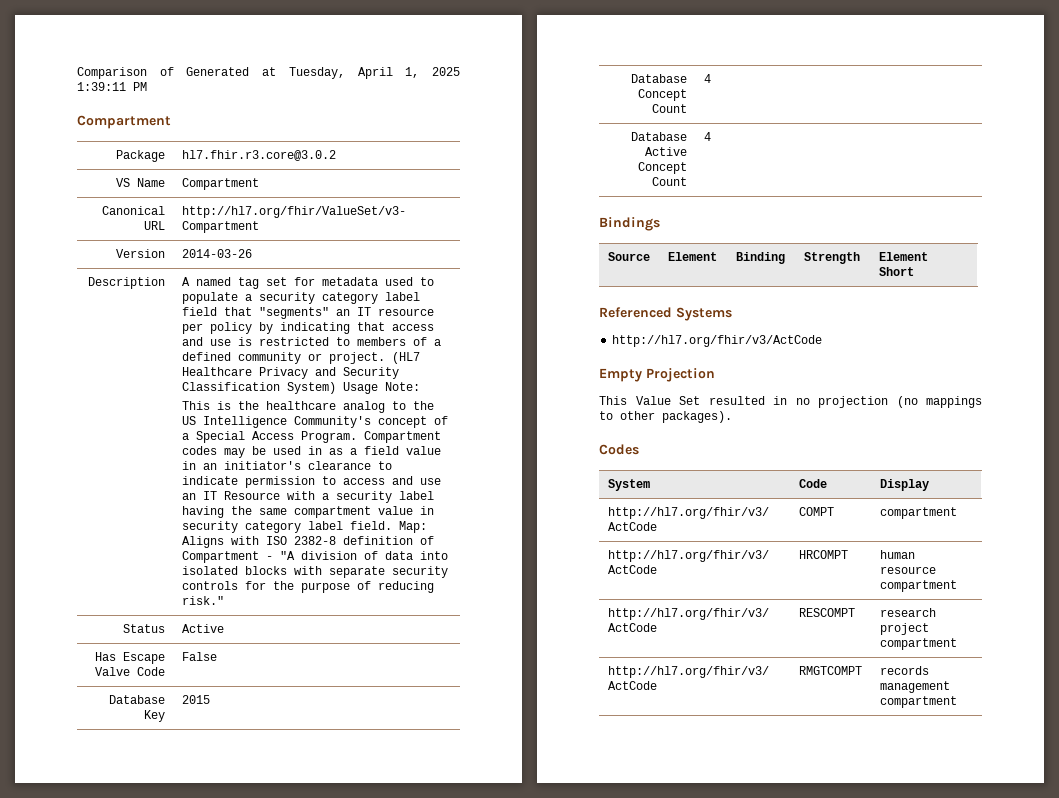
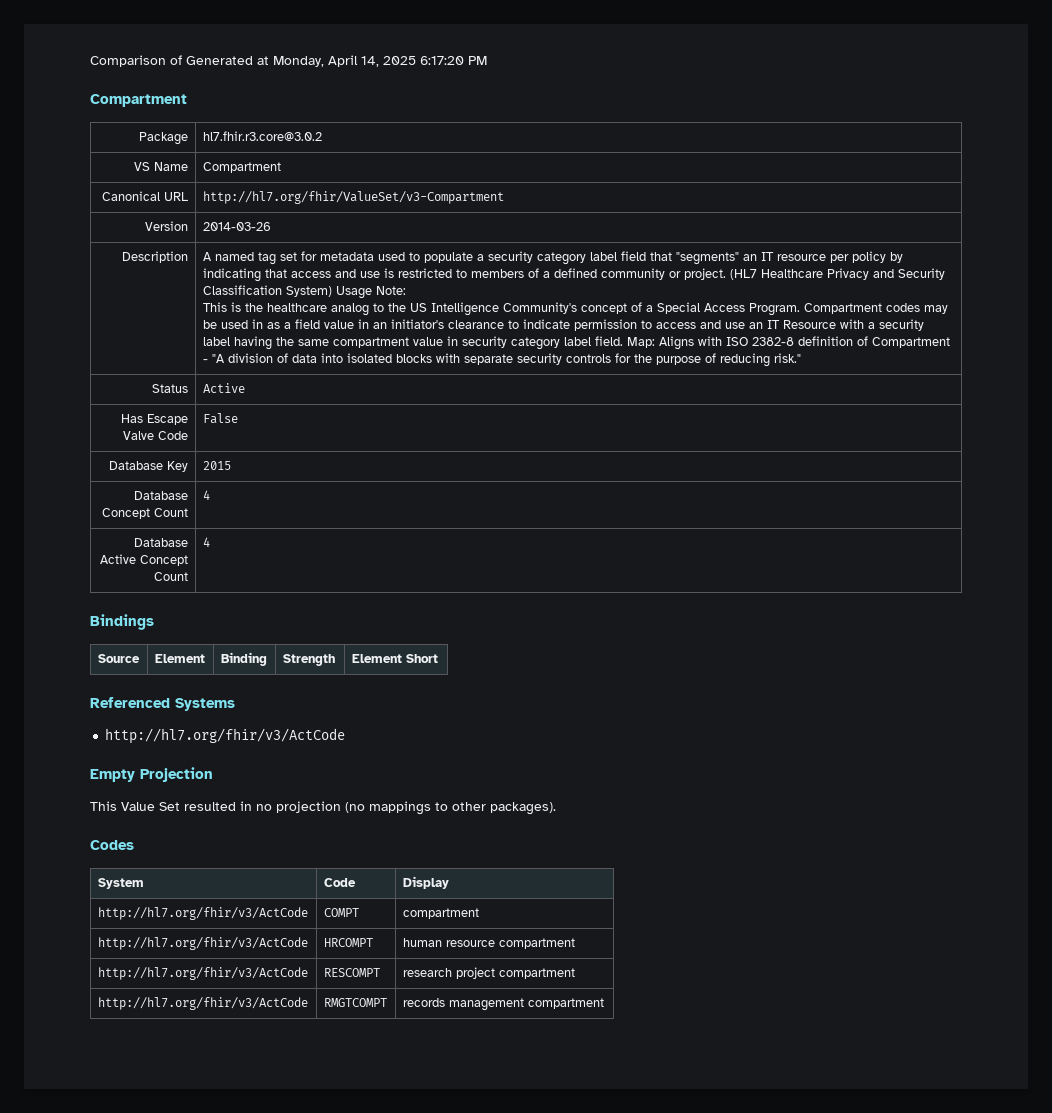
[288,67,461,79] [77,82,126,91] Tuesday, April 1, 2025 1:39:11 -> [273,55,464,67] Monday, April 14, 2025 6:17:20

